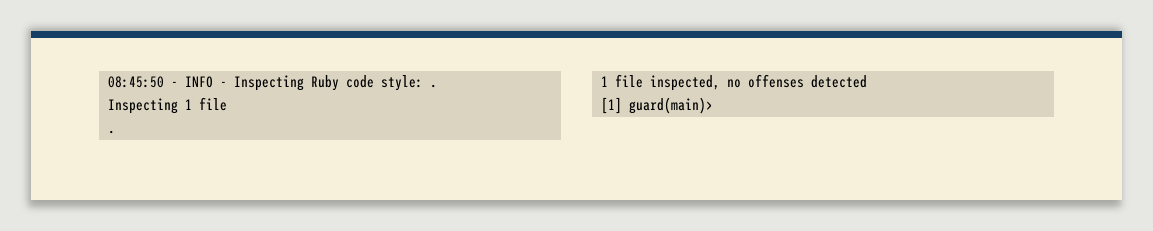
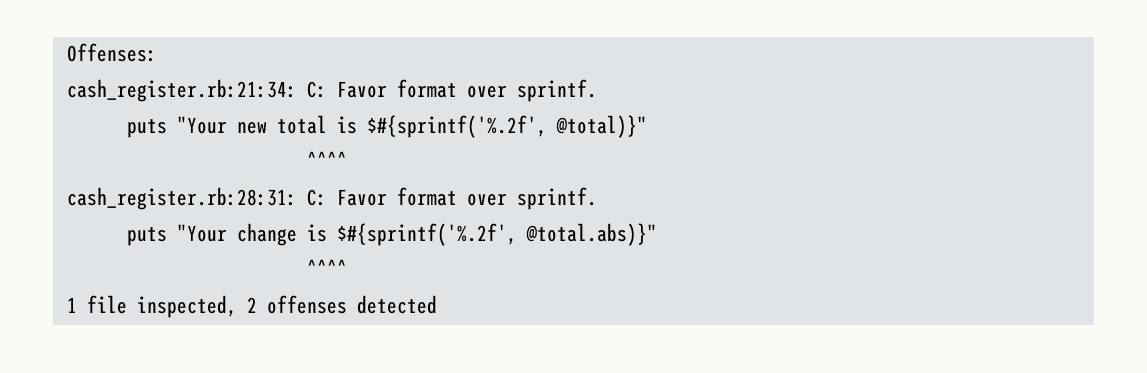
[108,75,437,91] [108,97,227,114] [108,130,115,134] 08:45:50 - INFO - Inspecting Ruby code style: . // Inspecting 1 file // . -> [67,43,158,62] [67,79,598,102] [127,115,648,138] [307,151,348,169] [67,187,598,210] [127,223,658,246] [307,259,348,277] Offenses: // cash_register.rb:21:34: C: Favor format over sprintf. // puts "Your new total is $#{sprintf('%.2f', @total)}" // ^^^^ // cash_register.rb:28:31: C: Favor format over sprintf. // puts "Your change is $#{sprintf('%.2f', @total.abs)}" // ^^^^
[727,79,741,88] no -> [247,297,258,313] 2
[601,97,713,114] // [1] guard(main)> -> (438, 304) none

